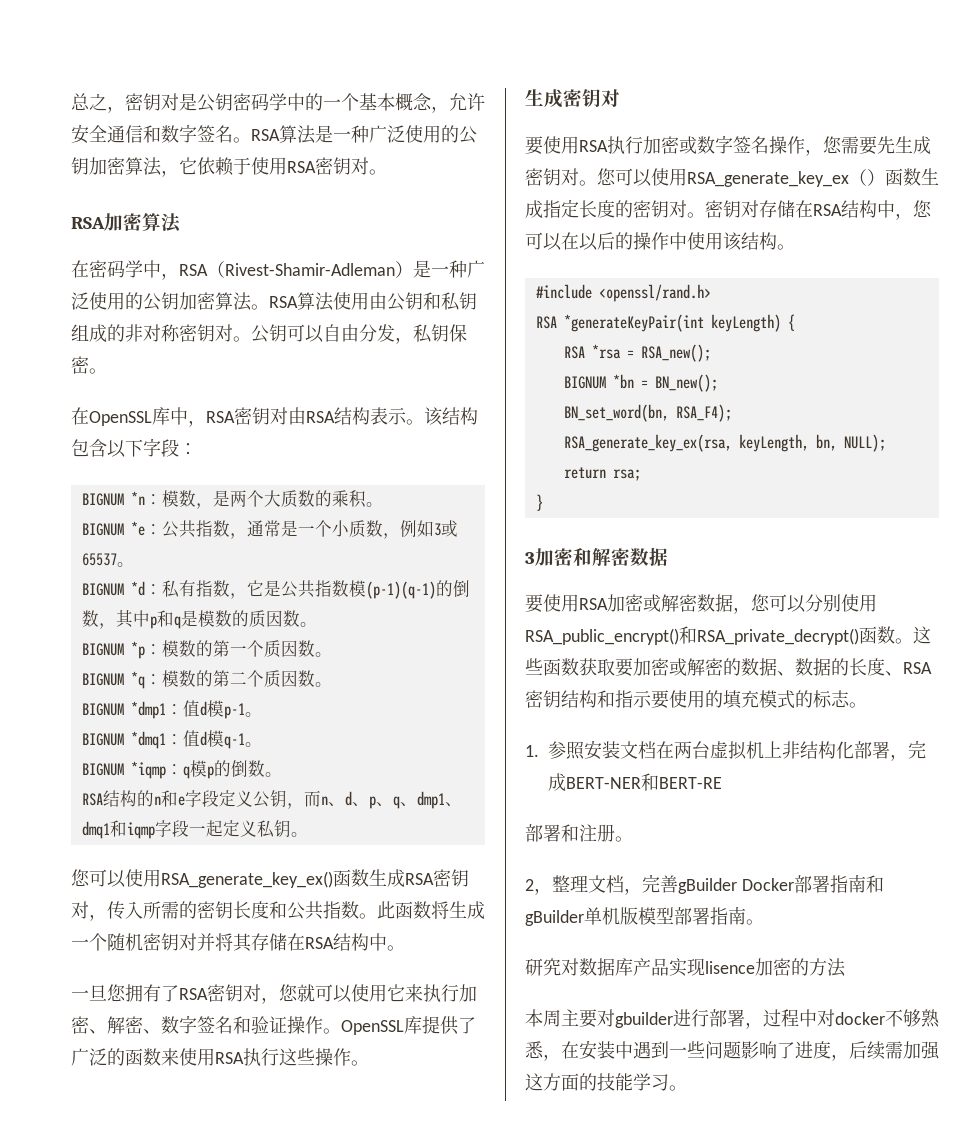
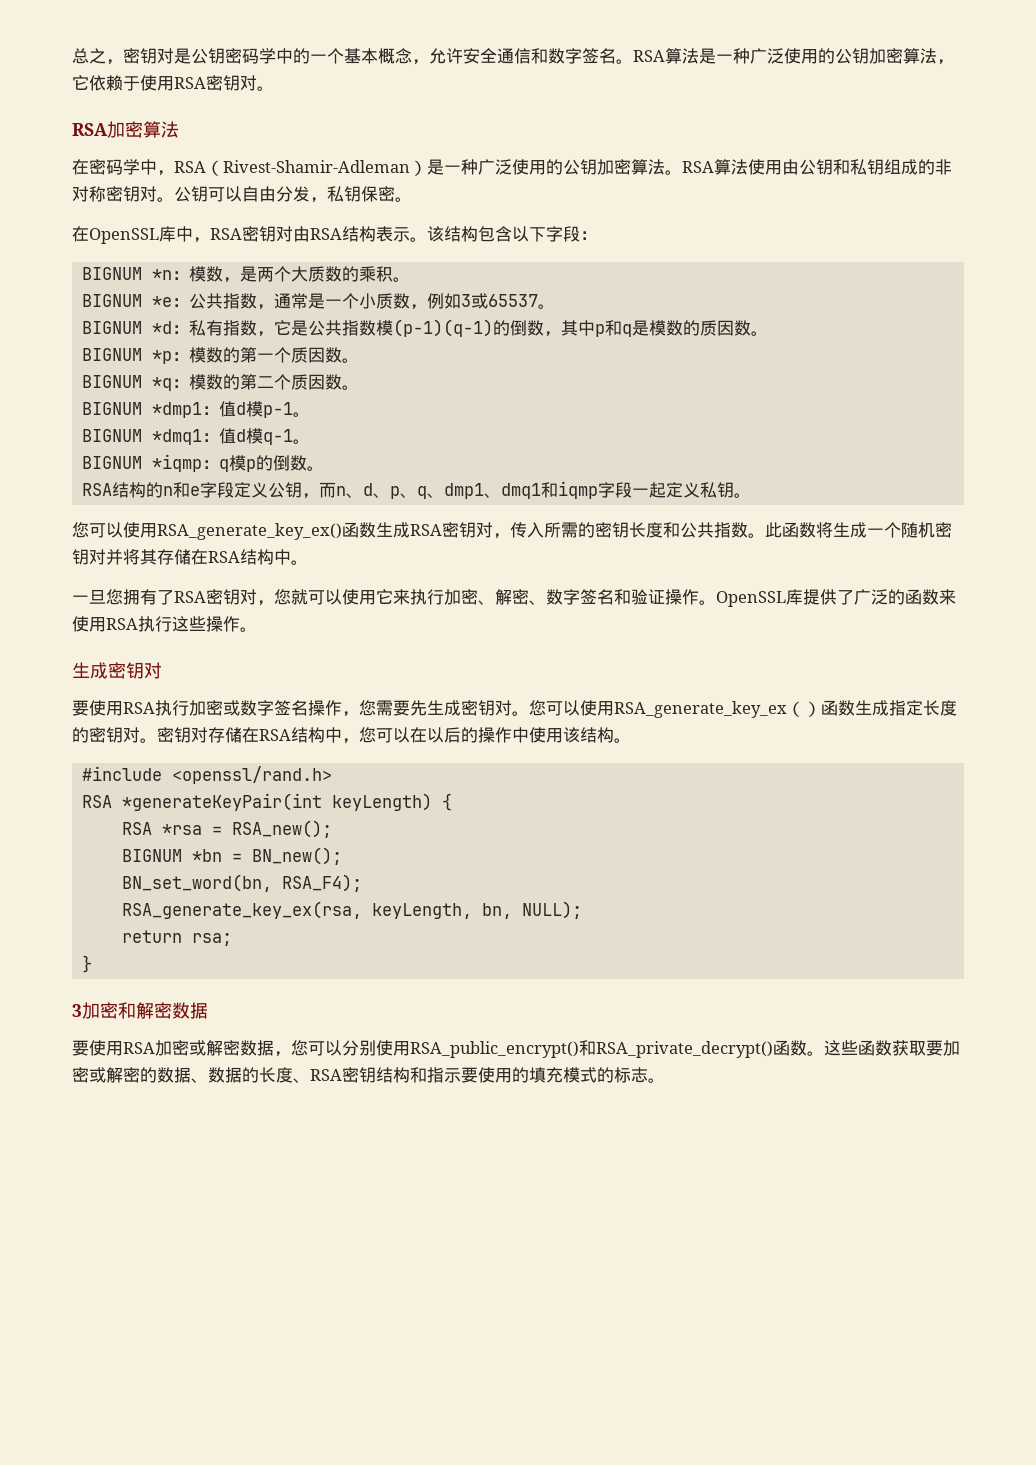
[525,740,926,761] [548,773,722,791] [525,824,633,842] [525,874,884,895] [525,906,764,926] [525,958,846,977] [525,1009,940,1029] [525,1040,940,1061] [525,1073,687,1091] // 1.参照安装文档在两台虚拟机上非结构化部署，完成BERT-NER和BERT-RE // 部署和注册。 // 2，整理文档，完善gBuilder Docker部署指南和gBuilder单机版模型部署指南。 // 研究对数据库产品实现lisence加密的方法 // 本周主要对gbuilder进行部署，过程中对docker不够熟悉，在安装中遇到一些问题影响了进度，后续需加强这方面的技能学习。 -> (665, 1080) none

